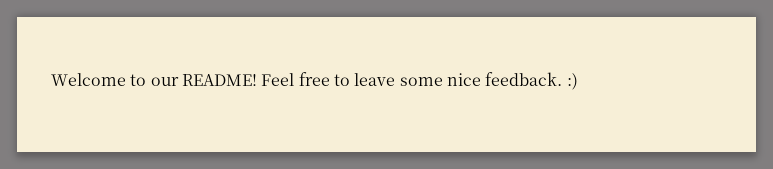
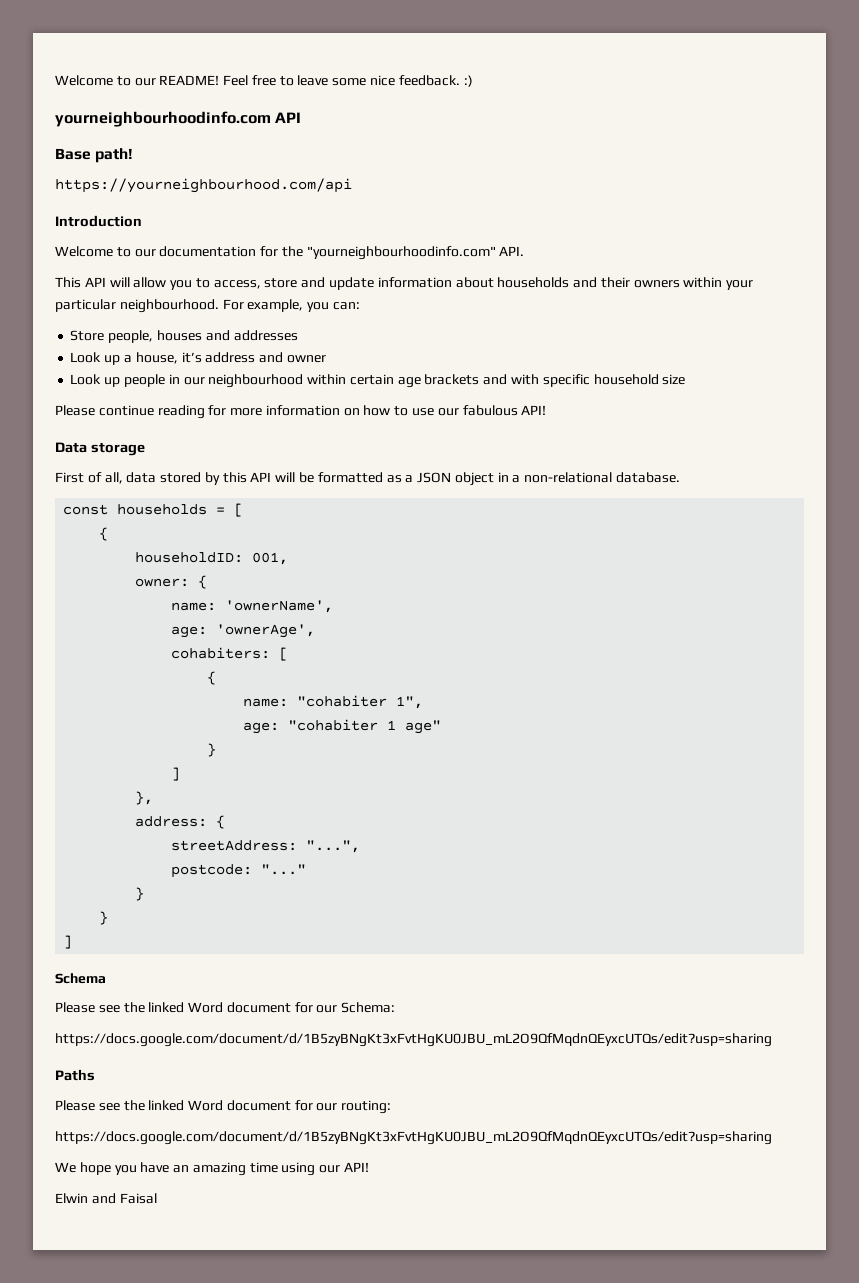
(578, 81) none -> [55,111,302,127] [55,148,134,163] [55,178,352,193] [55,215,142,227] [55,246,525,260] [55,277,754,290] [55,299,360,313] [70,330,298,343] [70,352,326,365] [70,374,686,388] [55,405,547,419] [55,442,145,456] [55,472,681,486] [63,503,244,517] [99,527,109,541] [135,552,289,565] [135,575,208,589] [171,600,334,613] [171,624,316,638] [171,647,289,661] [207,671,217,685] [243,695,424,709] [243,719,442,734] [207,743,217,757] [171,767,181,781] [135,791,154,805] [135,815,226,829] [171,840,361,853] [171,864,307,878] [135,887,145,901] [99,911,109,925] [63,935,73,949] [55,973,106,984] [55,1002,396,1013] [55,1033,772,1047] [55,1069,95,1081] [55,1100,392,1114] [55,1131,772,1145] [55,1162,370,1176] [55,1193,157,1204] // yourneighbourhoodinfo.com API // Base path! // https://yourneighbourhood.com/api // Introduction // Welcome to our documentation for the "yourneighbourhoodinfo.com" API. // This API will allow you to access, store and update information about households and their owners within your particular neighbourhood. For example, you can: // Store people, houses and addresses // Look up a house, it’s address and owner // Look up people in our neighbourhood within certain age brackets and with specific household size // Please continue reading for more information on how to use our fabulous API! // Data storage // First of all, data stored by this API will be formatted as a JSON object in a non-relational database. // const households = [ // { // householdID: 001, // owner: { // name: 'ownerName', // age: 'ownerAge', // cohabiters: [ // { // name: "cohabiter 1", // age: "cohabiter 1 age" // } // ] // }, // address: { // streetAddress: "...", // postcode: "..." // } // } // ] // Schema // Please see the linked Word document for our Schema: // https://docs.google.com/document/d/1B5zyBNgKt3xFvtHgKU0JBU_mL2O9QfMqdnQEyxcUTQs/edit?usp=sharing // Paths // Please see the linked Word document for our routing: // https://docs.google.com/document/d/1B5zyBNgKt3xFvtHgKU0JBU_mL2O9QfMqdnQEyxcUTQs/edit?usp=sharing // We hope you have an amazing time using our API! // Elwin and Faisal

